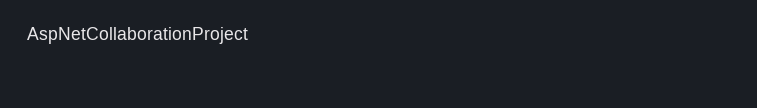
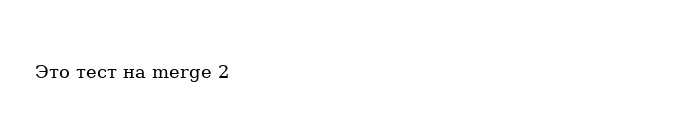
[27,27,248,44] AspNetCollaborationProject -> [35,65,229,82] Это тест на merge 2

